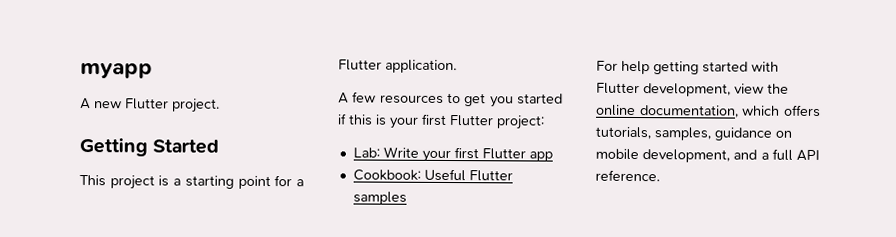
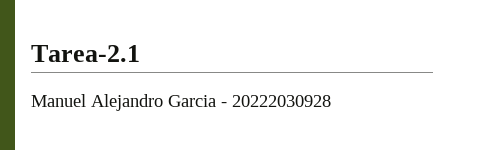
[80,62,153,79] [80,98,220,113] [79,138,220,157] [79,175,304,190] [338,59,457,74] [338,91,563,108] [337,113,545,130] [352,146,553,163] [352,168,513,182] [352,191,407,205] [596,60,779,75] [596,82,789,97] [596,104,821,118] [595,126,792,141] [595,148,820,163] [595,169,660,182] myapp // A new Flutter project. // Getting Started // This project is a starting point for a Flutter application. // A few resources to get you started if this is your first Flutter project: // Lab: Write your first Flutter app // Cookbook: Useful Flutter samples // For help getting started with Flutter development, view the online documentation, which offers tutorials, samples, guidance on mobile development, and a full API reference. -> [31,45,140,62] [31,94,331,111] Tarea-2.1 // Manuel Alejandro Garcia - 20222030928

